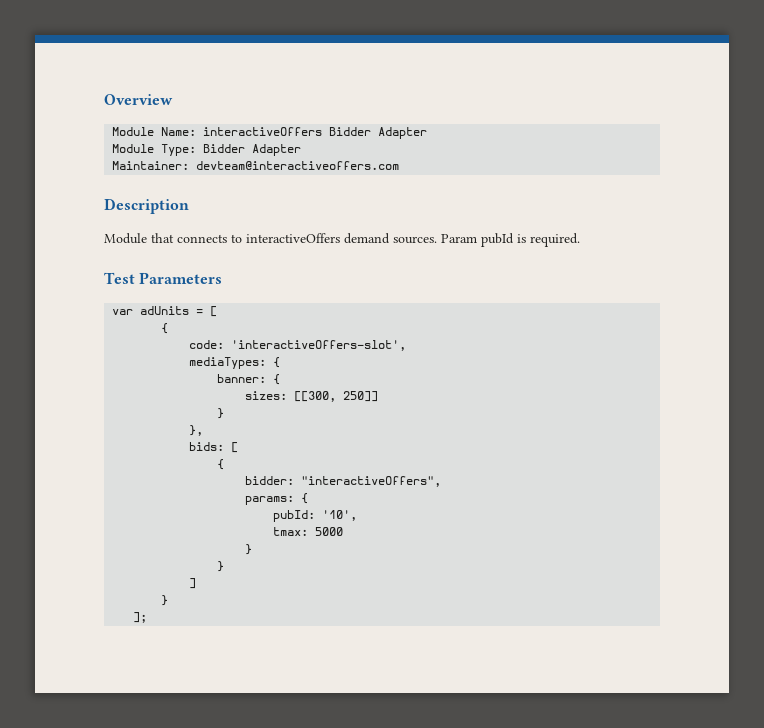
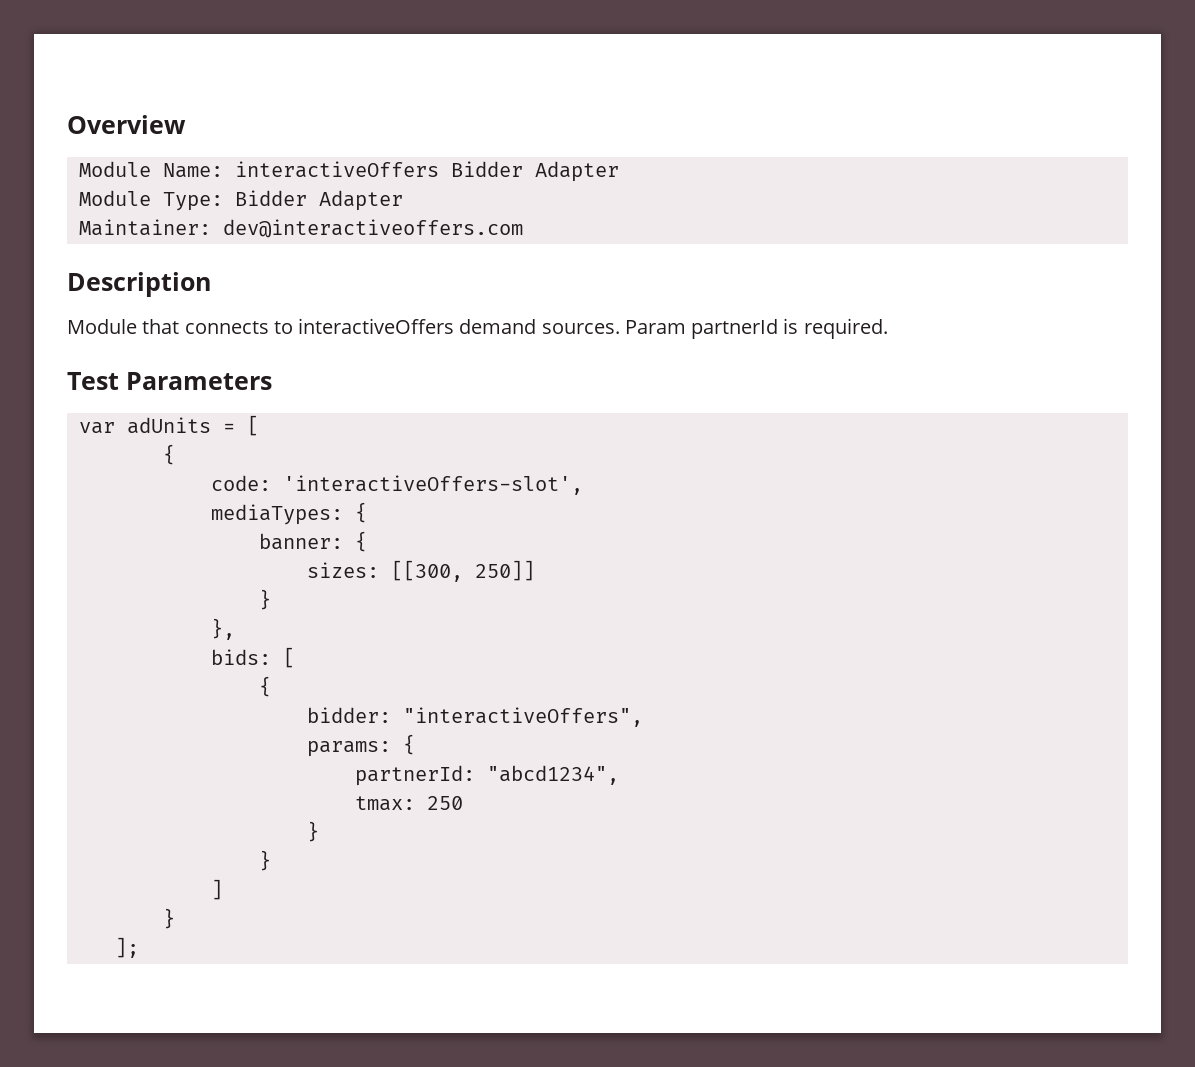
[196,161,400,170] devteam@interactiveoffers.com -> [222,219,523,238] dev@interactiveoffers.com
[481,233,514,247] pubId -> [691,319,779,339] partnerId
[273,510,358,522] pubId: '10', -> [354,765,619,786] partnerId: "abcd1234",
[315,527,344,536] 5000 -> [426,796,463,810] 250

